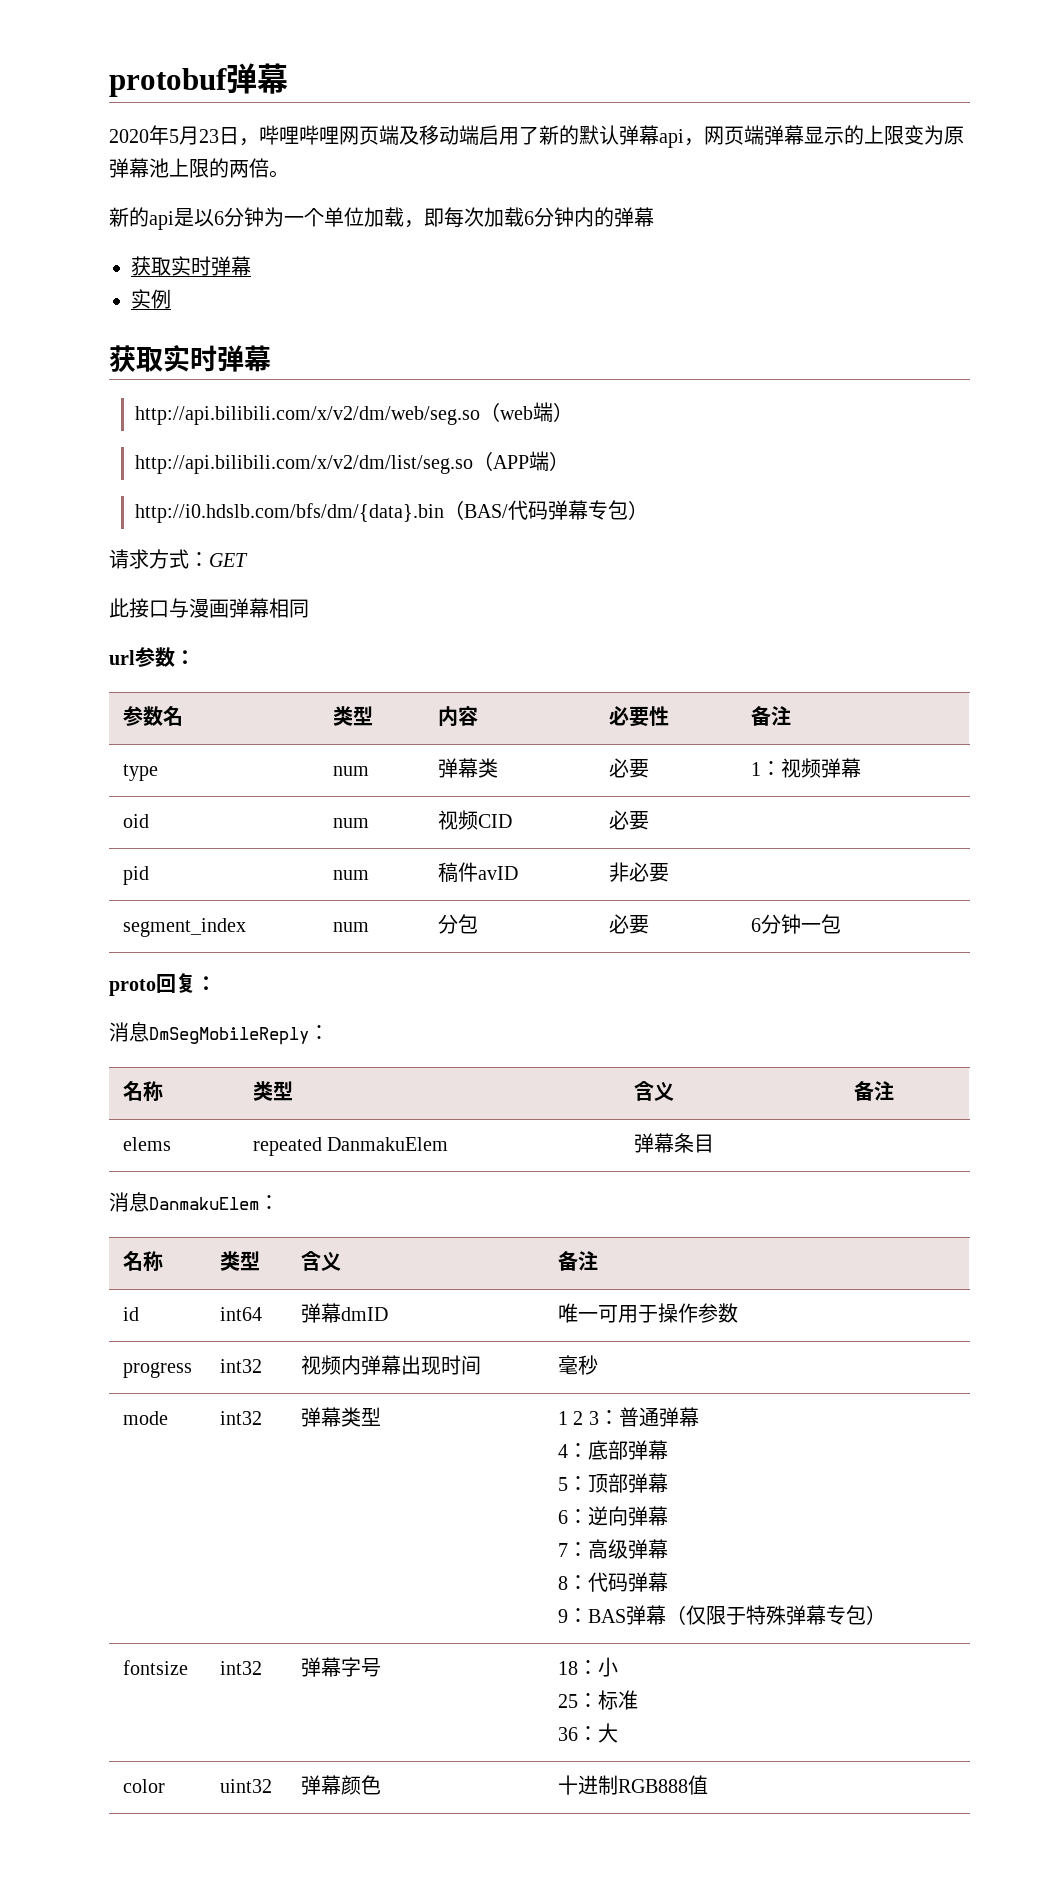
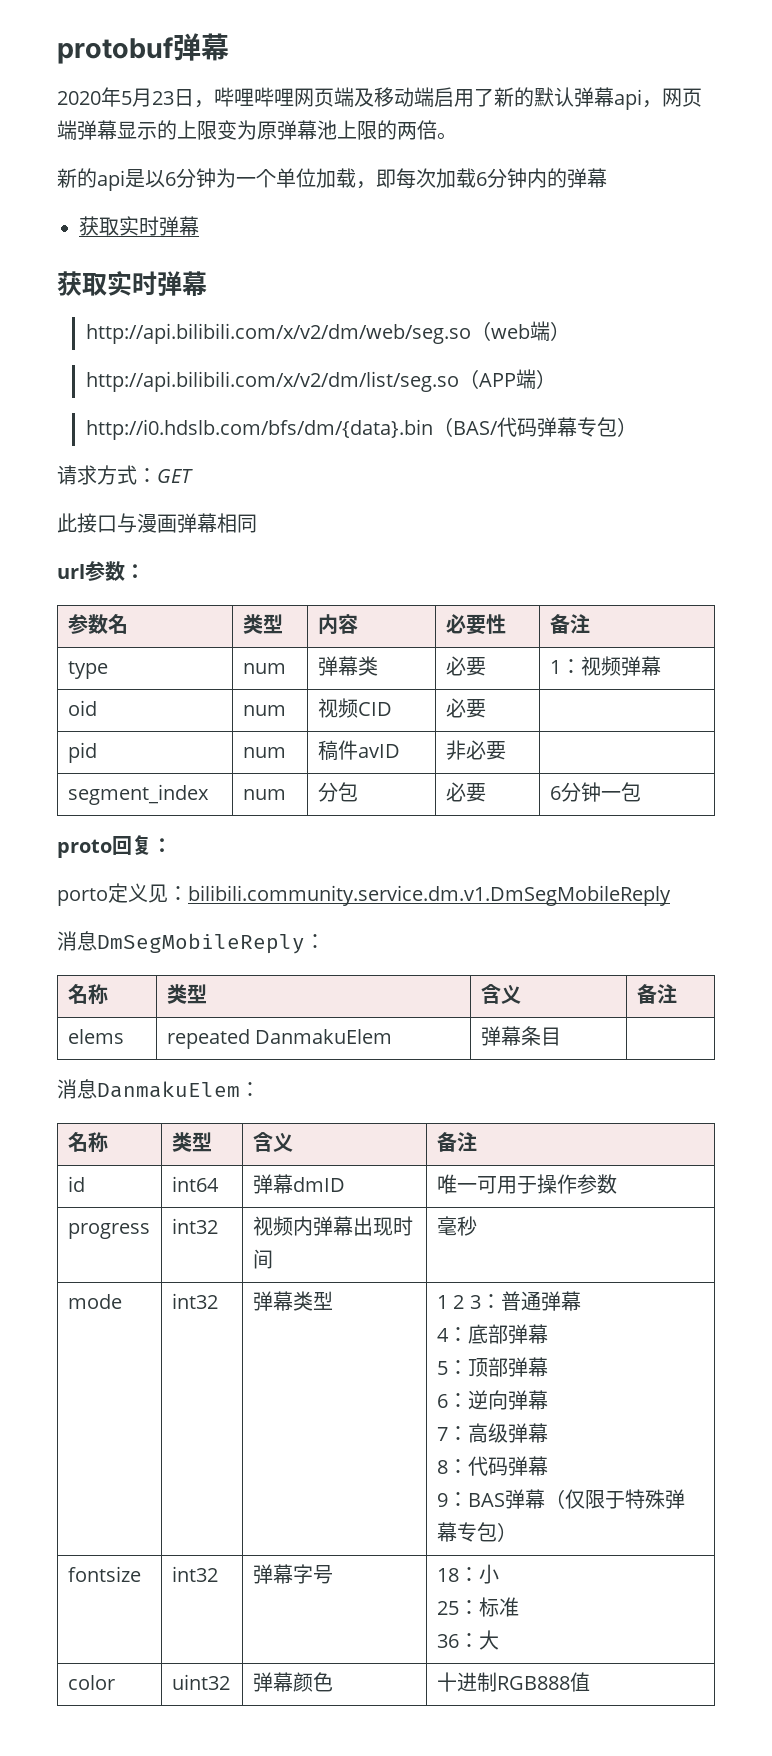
[131,289,171,309] // 实例 -> (199, 226) none
(216, 983) none -> [57,883,671,906] // porto定义见：bilibili.community.service.dm.v1.DmSegMobileReply

